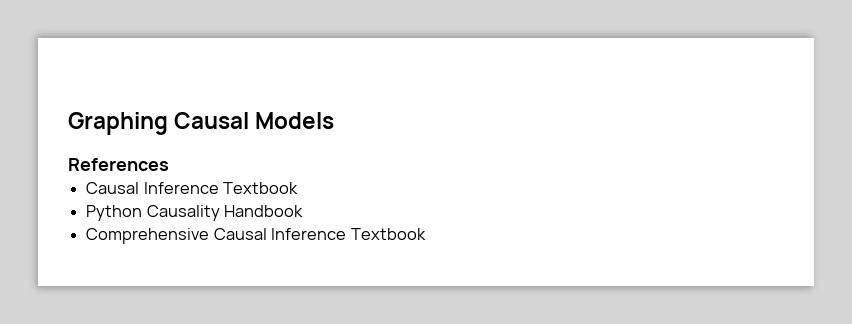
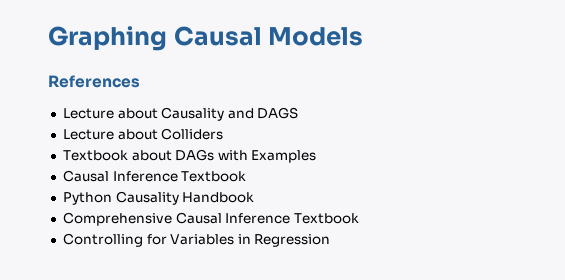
(169, 164) none -> [62,107,299,121] [62,128,224,140] [62,149,317,163] // Lecture about Causality and DAGS // Lecture about Colliders // Textbook about DAGs with Examples
(426, 234) none -> [62,233,331,247] // Controlling for Variables in Regression

